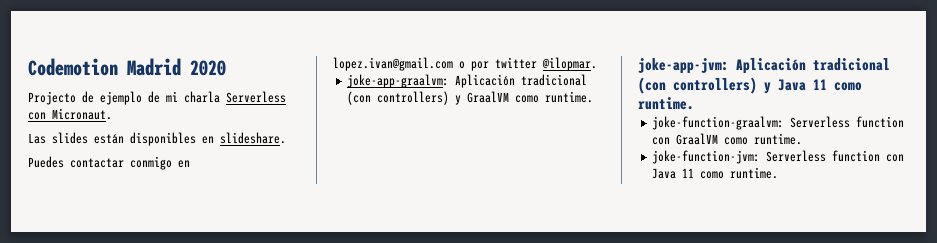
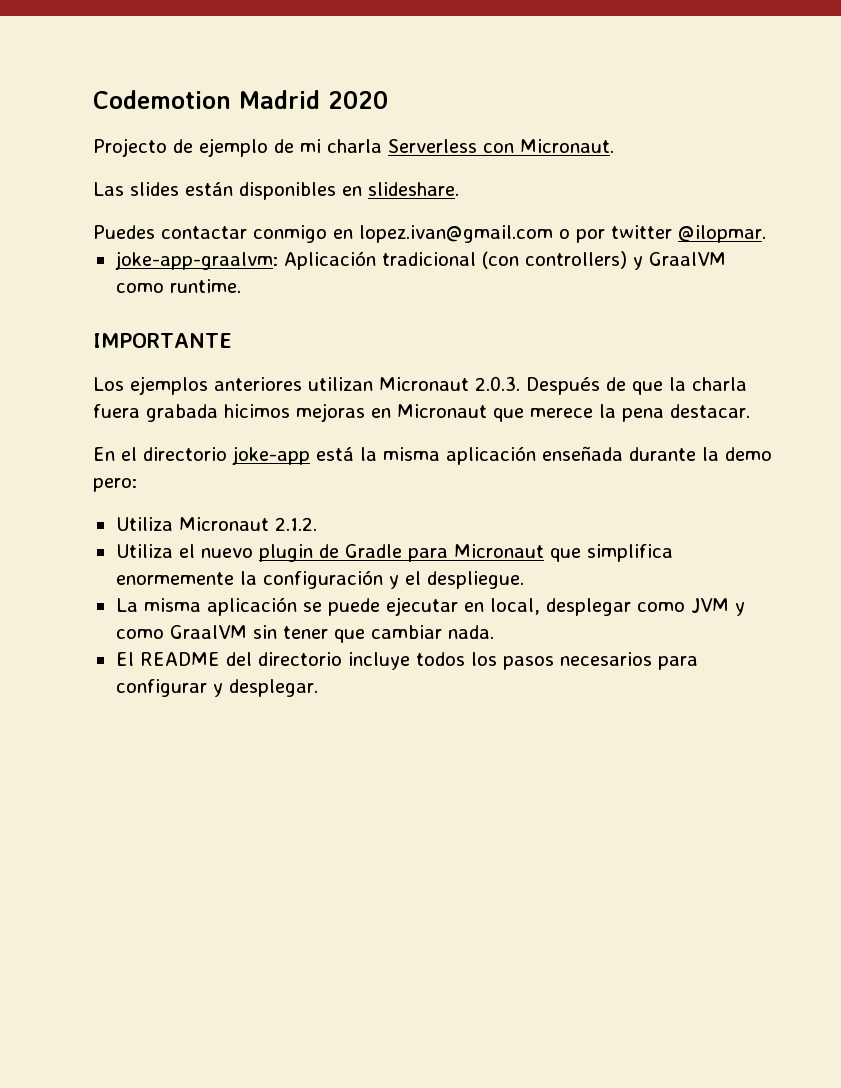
[638,58,890,74] [638,77,862,94] [638,97,694,110] [652,116,905,130] [652,133,803,145] [652,150,905,164] [652,167,779,179] joke-app-jvm: Aplicación tradicional (con controllers) y Java 11 como runtime. // joke-function-graalvm: Serverless function con GraalVM como runtime. // joke-function-jvm: Serverless function con Java 11 como runtime. -> [93,333,232,348] [93,376,747,395] [93,403,750,422] [93,446,772,465] [93,478,137,492] [115,517,317,531] [115,544,673,562] [115,570,524,589] [115,597,745,616] [115,625,494,643] [115,652,698,670] [115,679,318,697] IMPORTANTE // Los ejemplos anteriores utilizan Micronaut 2.0.3. Después de que la charla fuera grabada hicimos mejoras en Micronaut que merece la pena destacar. // En el directorio joke-app está la misma aplicación enseñada durante la demo pero: // Utiliza Micronaut 2.1.2. // Utiliza el nuevo plugin de Gradle para Micronaut que simplifica enormemente la configuración y el despliegue. // La misma aplicación se puede ejecutar en local, desplegar como JVM y como GraalVM sin tener que cambiar nada. // El README del directorio incluye todos los pasos necesarios para configurar y desplegar.

